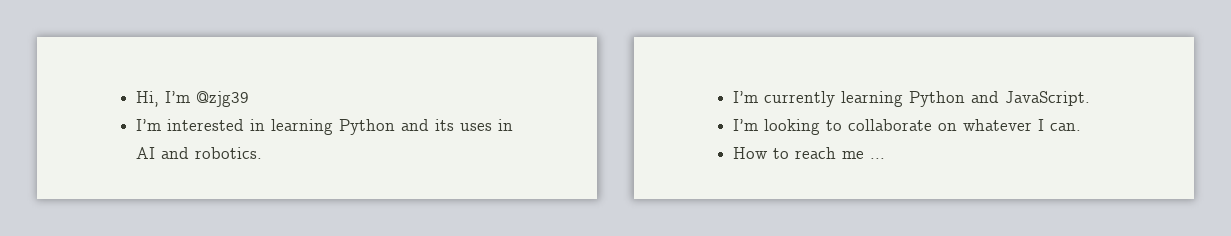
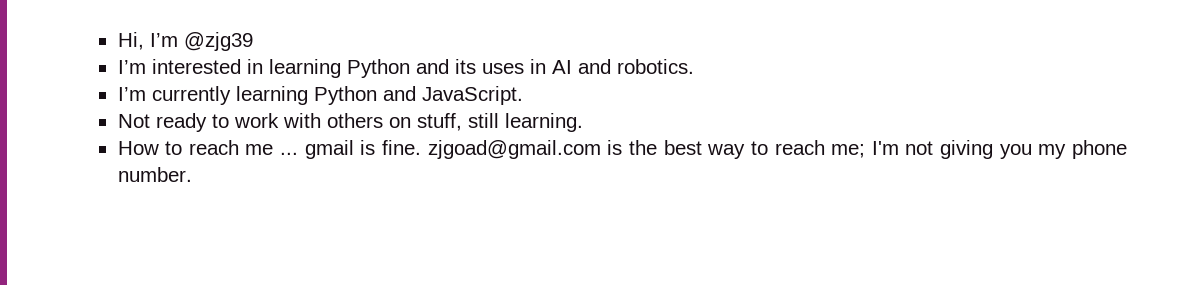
[733,119,1082,135] I’m looking to collaborate on whatever I can. -> [117,113,583,132] Not ready to work with others on stuff, still learning.
(886, 158) none -> [304,140,1127,159] [117,167,192,182] gmail is fine. zjgoad@gmail.com is the best way to reach me; I'm not giving you my phone number.

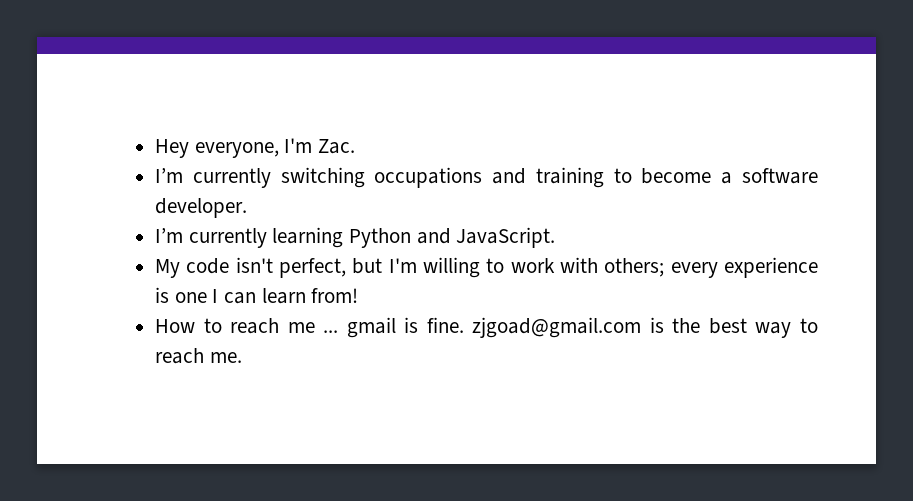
[117,32,253,51] [117,59,694,78] Hi, I’m @zjg39 // I’m interested in learning Python and its uses in AI and robotics. -> [155,138,356,158] [155,167,818,188] [155,198,248,218] Hey everyone, I'm Zac. // I’m currently switching occupations and training to become a software developer.
[117,113,583,132] Not ready to work with others on stuff, still learning. -> [155,257,818,278] [155,287,359,304] My code isn't perfect, but I'm willing to work with others; every experience is one I can learn from!
[831,140,1127,159] [117,167,192,182] me; I'm not giving you my phone number. -> [209,352,242,363] me.

